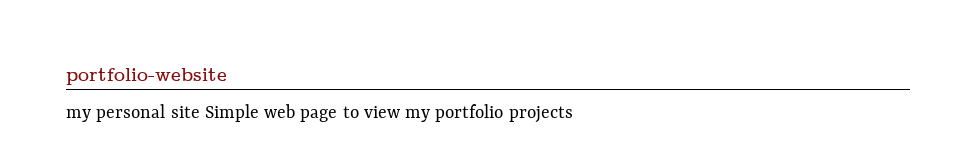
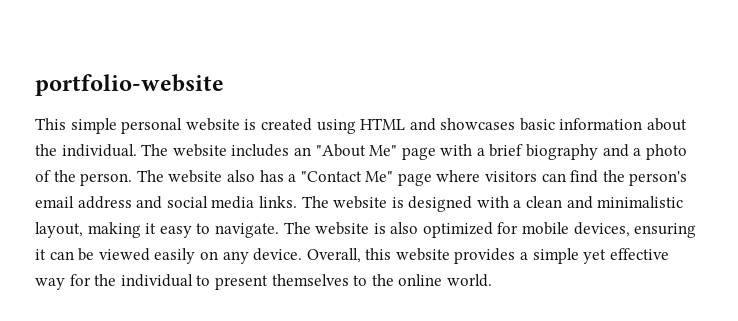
[66,104,573,123] my personal site Simple web page to view my portfolio projects -> [35,118,688,134] [35,144,687,160] [35,170,688,186] [35,196,684,212] [35,222,697,238] [35,248,669,264] [35,274,492,290] This simple personal website is created using HTML and showcases basic information about the individual. The website includes an "About Me" page with a brief biography and a photo of the person. The website also has a "Contact Me" page where visitors can find the person's email address and social media links. The website is designed with a clean and minimalistic layout, making it easy to navigate. The website is also optimized for mobile devices, ensuring it can be viewed easily on any device. Overall, this website provides a simple yet effective way for the individual to present themselves to the online world.

